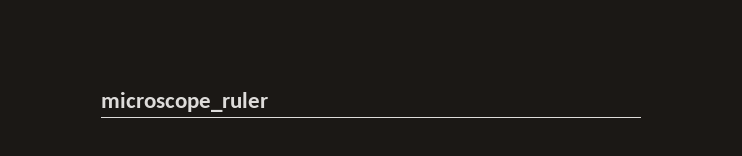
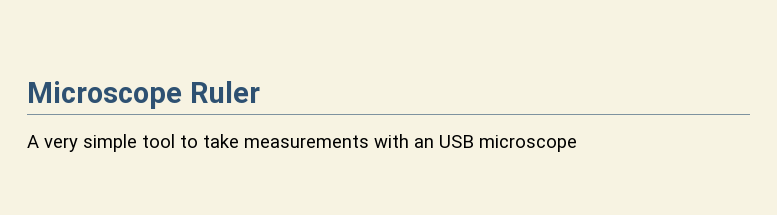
[101,92,268,112] microscope_ruler -> [27,81,260,109] [27,134,577,152] Microscope Ruler // A very simple tool to take measurements with an USB microscope

